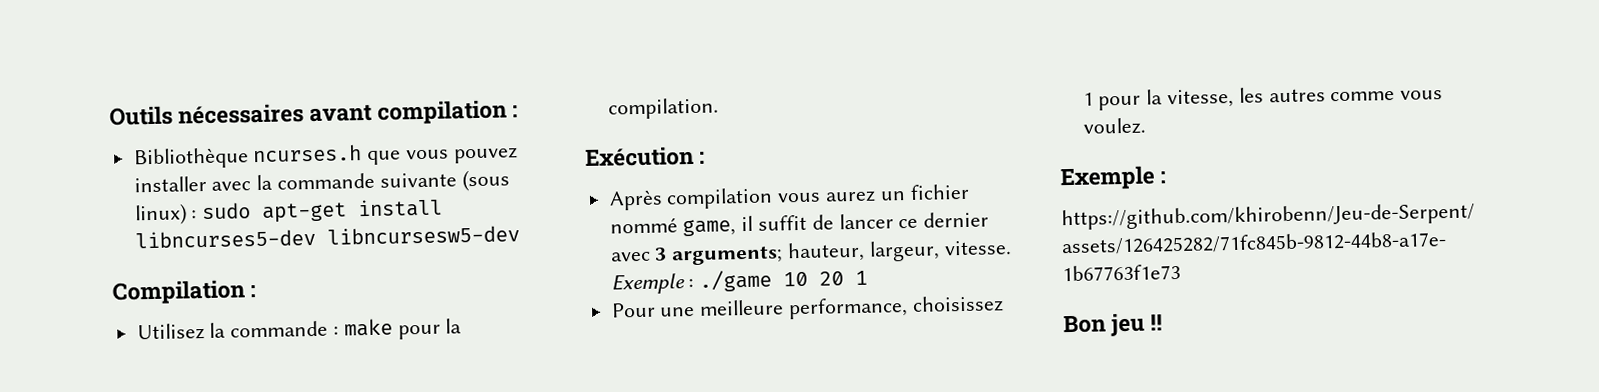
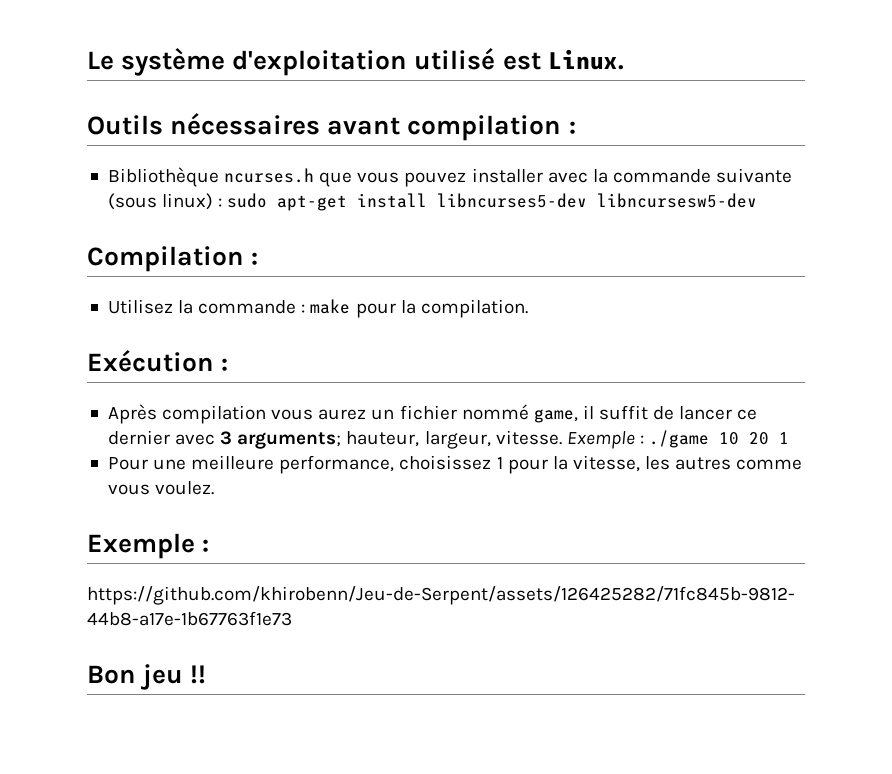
(109, 115) none -> [87,48,624,76] Le système d'exploitation utilisé est Linux. //

